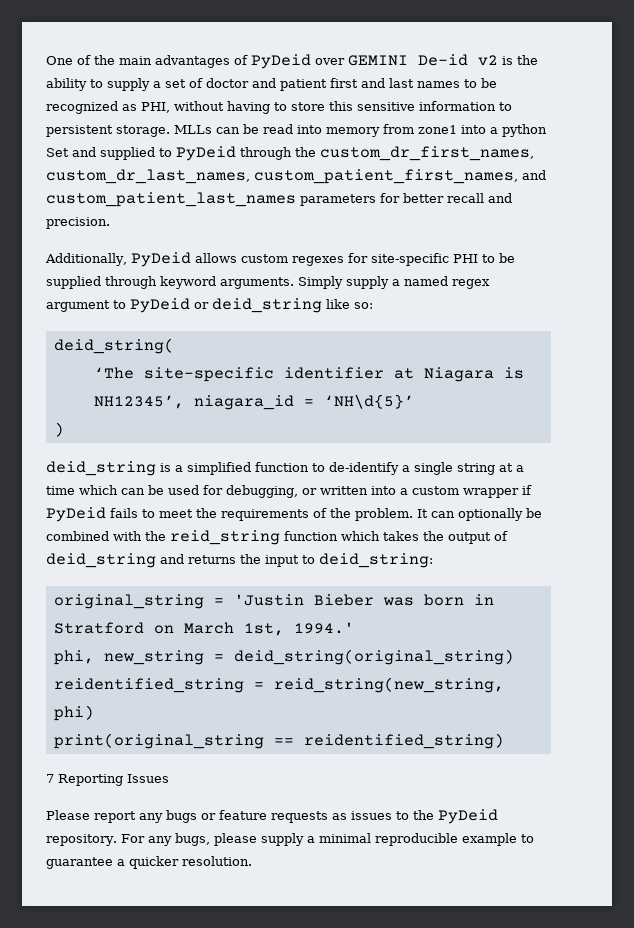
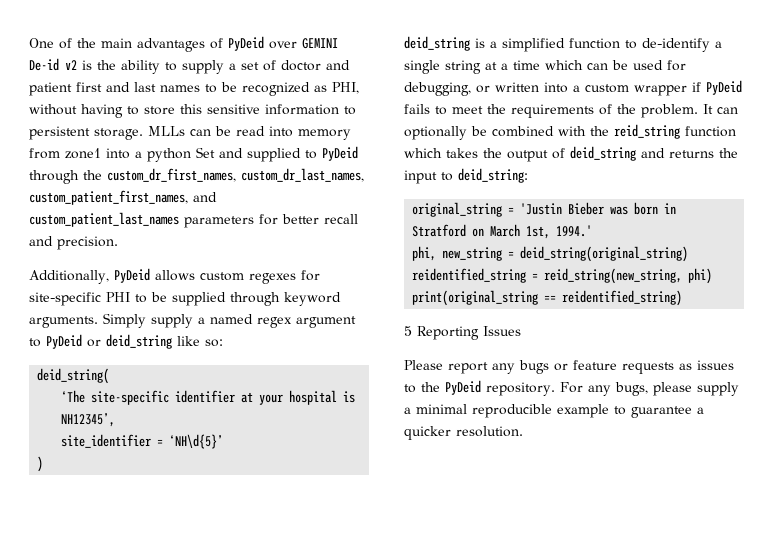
[423,367,494,382] Niagara -> [259,390,338,405] your hospital
[193,395,294,410] niagara_id -> [61,434,152,448] // site_identifier
[46,774,54,783] 7 -> [404,326,412,336] 5

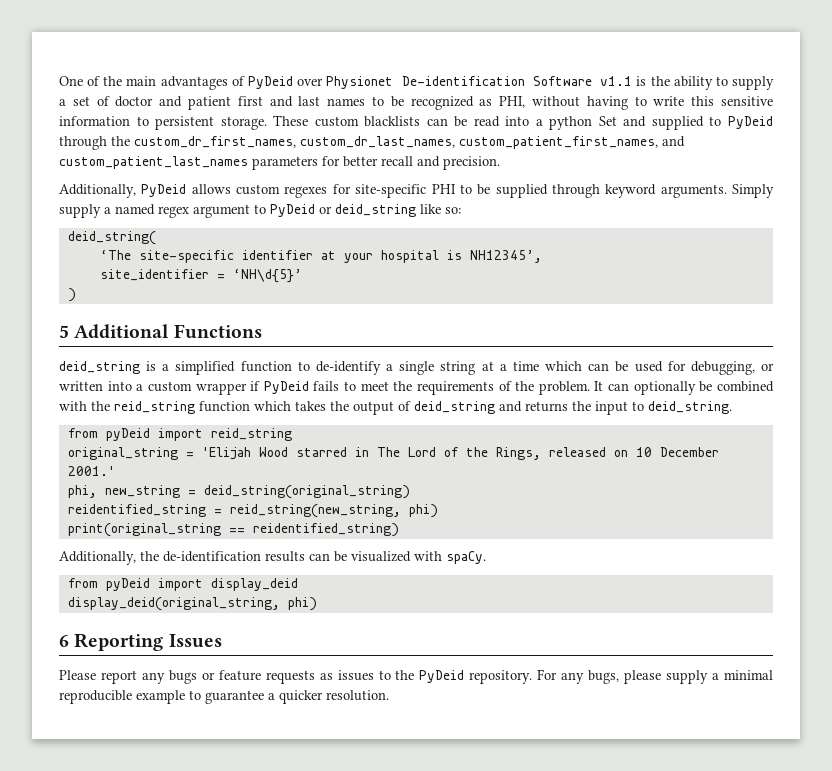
[302,38,338,49] [29,58,77,71] GEMINI De-id v2 -> [326,76,633,89] Physionet De-identification Software v1.1
[144,106,175,115] store -> [653,96,685,106] write
[148,126,185,136] MLLs -> [273,115,421,127] These custom blacklists
[298,129,351,140] [29,148,130,159] memory from zone1 into -> (530, 121) none
(44, 464) none -> [59,324,262,339] // 5 Additional Functions
[458,168,528,183] [412,202,677,217] [412,224,593,239] deid_string: // original_string = 'Justin Bieber was born in Stratford on March 1st, 1994.' -> [648,401,732,414] [67,428,292,441] [67,447,719,460] [67,466,115,476] deid_string. // from pyDeid import reid_string // original_string = 'Elijah Wood starred in The Lord of the Rings, released on 10 December 2001.'
[404,326,412,336] 5 -> [59,551,486,565] [67,578,298,591] [67,597,317,611] [59,635,69,647] Additionally, the de-identification results can be visualized with spaCy. // from pyDeid import display_deid // display_deid(original_string, phi) // 6

